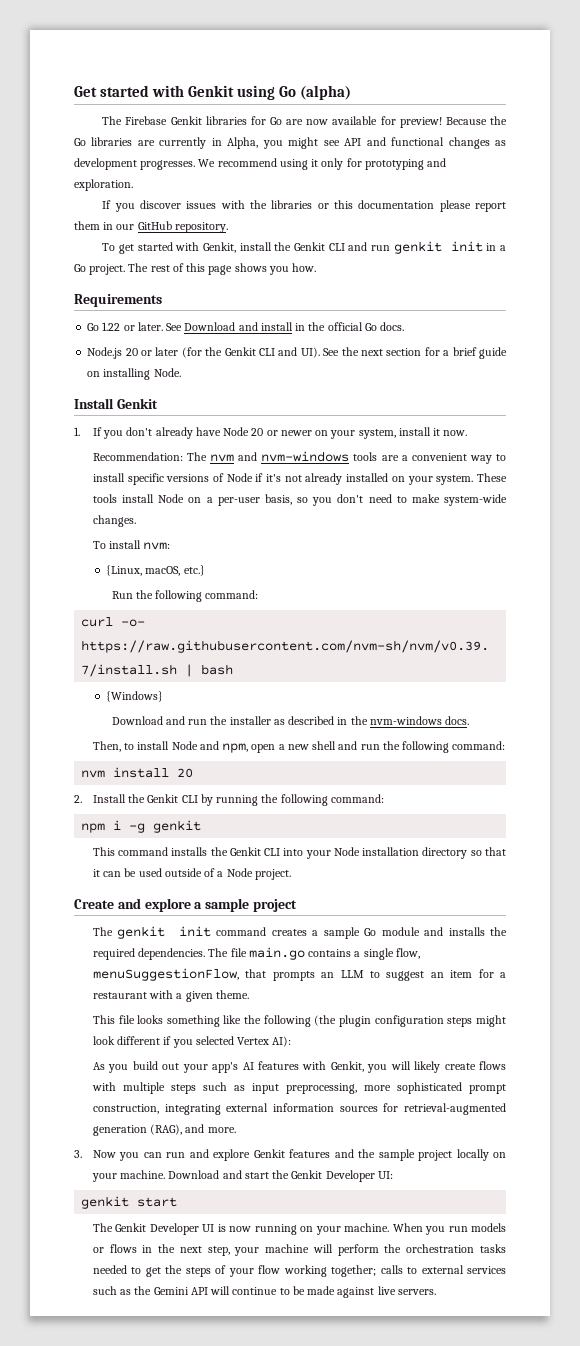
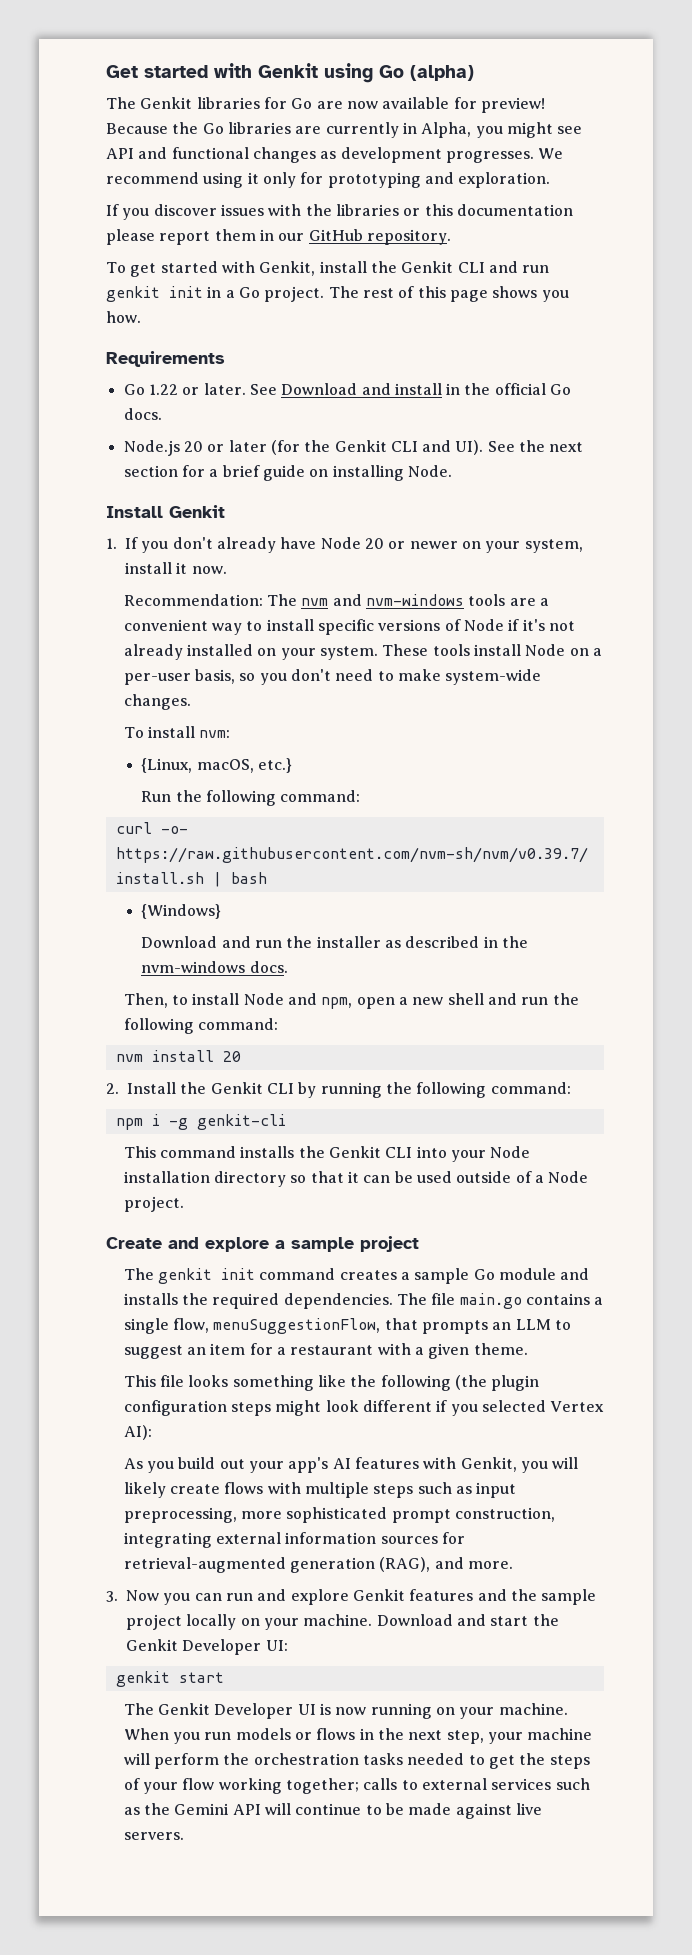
[125,116,168,125] Firebase -> (136, 103) none
[153,820,202,833] genkit -> [196,1114,286,1130] genkit-cli

